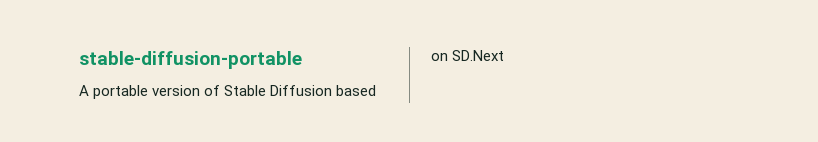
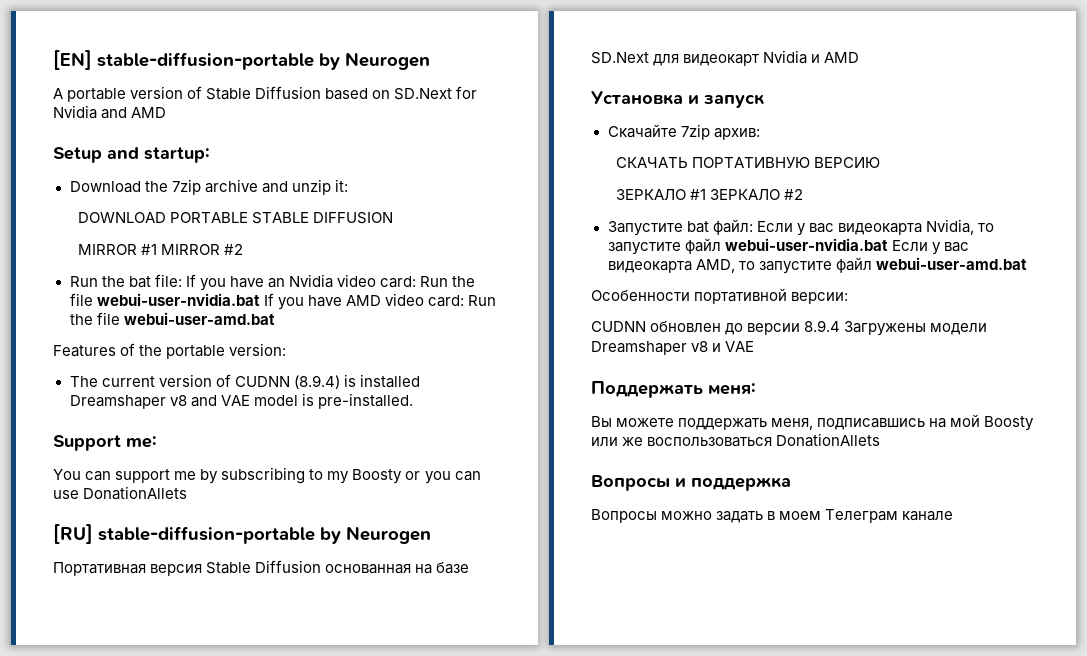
[79,51,302,69] stable-diffusion-portable -> [53,50,430,70] [EN] stable-diffusion-portable by Neurogen
(505, 55) none -> [456,86,478,99] [53,105,167,119] [53,147,210,163] [69,179,348,195] [78,212,394,224] [78,244,244,255] [69,274,476,291] [69,293,496,310] [69,312,275,325] [53,343,287,359] [69,374,420,389] [69,393,413,409] [53,435,157,451] [53,467,481,484] [53,486,188,500] [53,524,431,544] [53,560,470,576] [591,50,860,66] [591,91,765,108] [607,124,760,140] [616,157,881,168] [616,189,804,200] [607,219,994,236] [607,238,969,255] [607,257,1027,274] [591,288,849,304] [591,320,988,336] [591,341,755,355] [591,381,756,398] [591,414,1035,431] [591,433,881,447] [591,475,791,491] [591,509,954,523] for Nvidia and AMD // Setup and startup: // Download the 7zip archive and unzip it: // DOWNLOAD PORTABLE STABLE DIFFUSION // MIRROR #1 MIRROR #2 // Run the bat file: If you have an Nvidia video card: Run the file webui-user-nvidia.bat If you have AMD video card: Run the file webui-user-amd.bat // Features of the portable version: // The current version of CUDNN (8.9.4) is installed Dreamshaper v8 and VAE model is pre-installed. // Support me: // You can support me by subscribing to my Boosty or you can use DonationAllets // [RU] stable-diffusion-portable by Neurogen // Портативная версия Stable Diffusion основанная на базе SD.Next для видеокарт Nvidia и AMD // Установка и запуск // Скачайте 7zip архив: // СКАЧАТЬ ПОРТАТИВНУЮ ВЕРСИЮ // ЗЕРКАЛО #1 ЗЕРКАЛО #2 // Запустите bat файл: Если у вас видеокарта Nvidia, то запустите файл webui-user-nvidia.bat Если у вас видеокарта AMD, то запустите файл webui-user-amd.bat // Особенности портативной версии: // CUDNN обновлен до версии 8.9.4 Загружены модели Dreamshaper v8 и VAE // Поддержать меня: // Вы можете поддержать меня, подписавшись на мой Boosty или же воспользоваться DonationAllets // Вопросы и поддержка // Вопросы можно задать в моем Телеграм канале

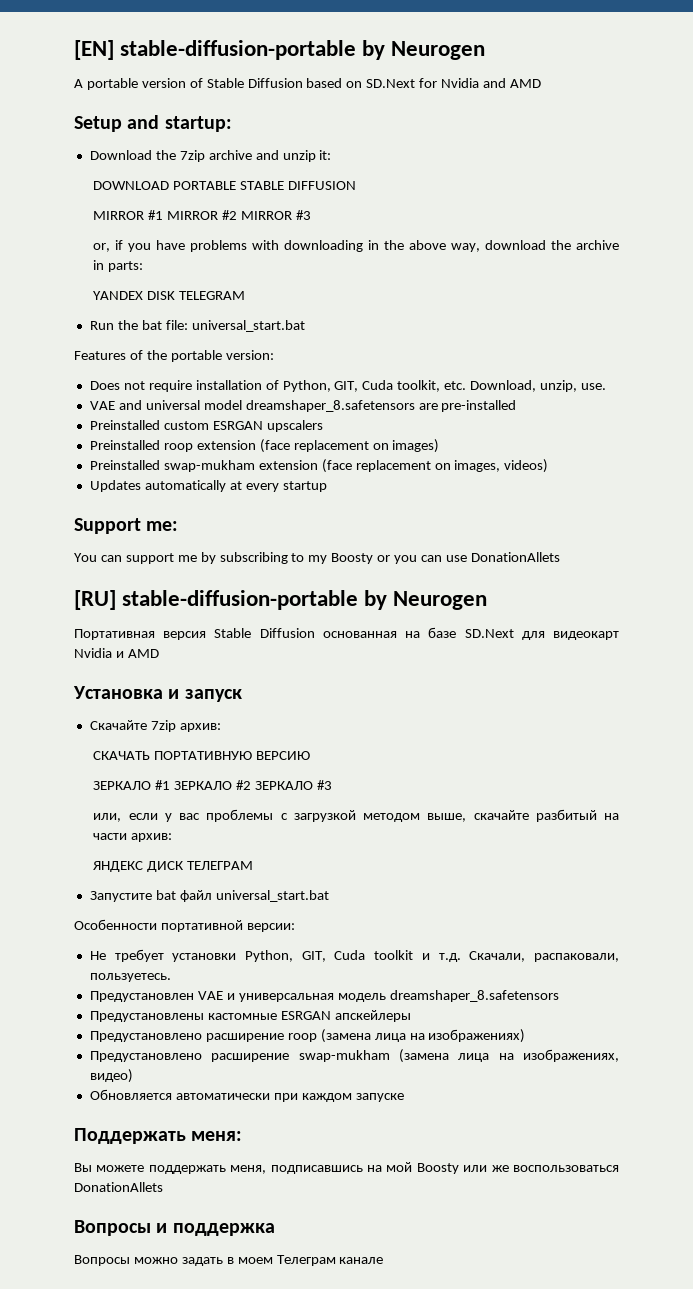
[69,274,476,291] [69,293,496,310] [69,312,275,325] // Run the bat file: If you have an Nvidia video card: Run the file webui-user-nvidia.bat If you have AMD video card: Run the file webui-user-amd.bat -> [241,210,311,220] [93,240,620,252] [93,260,144,272] [93,291,246,300] [89,320,305,332] MIRROR #3 // or, if you have problems with downloading in the above way, download the archive in parts: // YANDEX DISK TELEGRAM // Run the bat file: universal_start.bat
[69,374,420,389] [69,393,413,409] The current version of CUDNN (8.9.4) is installed Dreamshaper v8 and VAE model is pre-installed. -> [89,380,606,392] [89,400,517,412] [89,420,323,432] [89,439,440,453] [89,459,549,473] [89,480,327,492] Does not require installation of Python, GIT, Cuda toolkit, etc. Download, unzip, use. // VAE and universal model dreamshaper_8.safetensors are pre-installed // Preinstalled custom ESRGAN upscalers // Preinstalled roop extension (face replacement on images) // Preinstalled swap-mukham extension (face replacement on images, videos) // Updates automatically at every startup
[607,219,994,236] [607,238,969,255] [607,257,1027,274] [591,288,849,304] [591,320,988,336] [591,341,755,355] // Запустите bat файл: Если у вас видеокарта Nvidia, то запустите файл webui-user-nvidia.bat Если у вас видеокарта AMD, то запустите файл webui-user-amd.bat // Особенности портативной версии: // CUDNN обновлен до версии 8.9.4 Загружены модели Dreamshaper v8 и VAE -> [255,780,332,790] [93,809,619,822] [93,833,173,842] [93,861,254,872] [89,890,329,902] [74,919,295,932] [89,949,619,962] [89,973,171,982] [89,990,559,1002] [89,1010,411,1022] [89,1029,526,1043] [89,1049,619,1063] [89,1069,133,1083] [89,1089,404,1102] ЗЕРКАЛО #3 // или, если у вас проблемы с загрузкой методом выше, скачайте разбитый на части архив: // ЯНДЕКС ДИСК ТЕЛЕГРАМ // Запустите bat файл universal_start.bat // Особенности портативной версии: // Не требует установки Python, GIT, Cuda toolkit и т.д. Скачали, распаковали, пользуетесь. // Предустановлен VAE и универсальная модель dreamshaper_8.safetensors // Предустановлены кастомные ESRGAN апскейлеры // Предустановлено расширение roop (замена лица на изображениях) // Предустановлено расширение swap-mukham (замена лица на изображениях, видео) // Обновляется автоматически при каждом запуске

